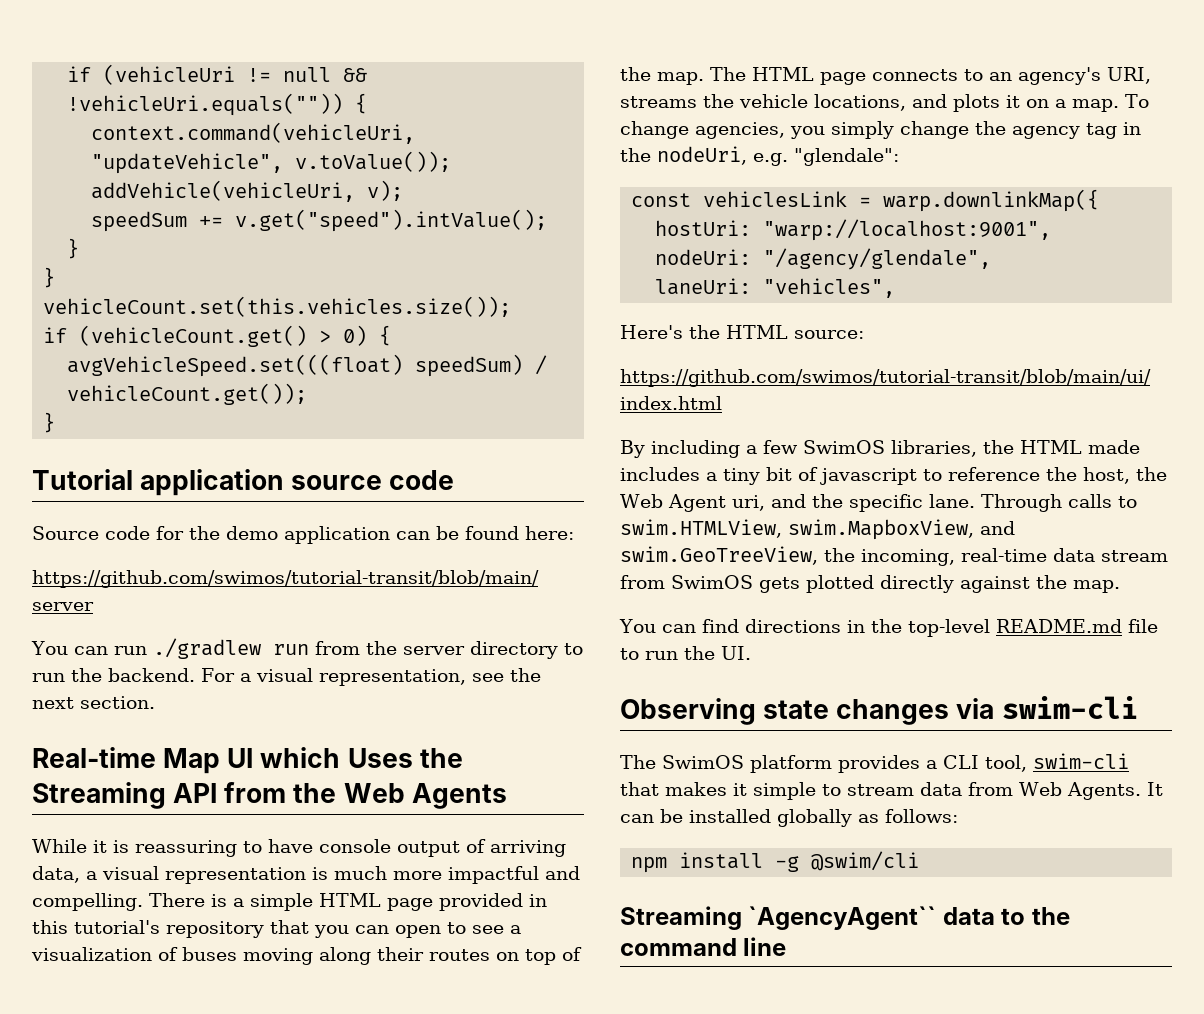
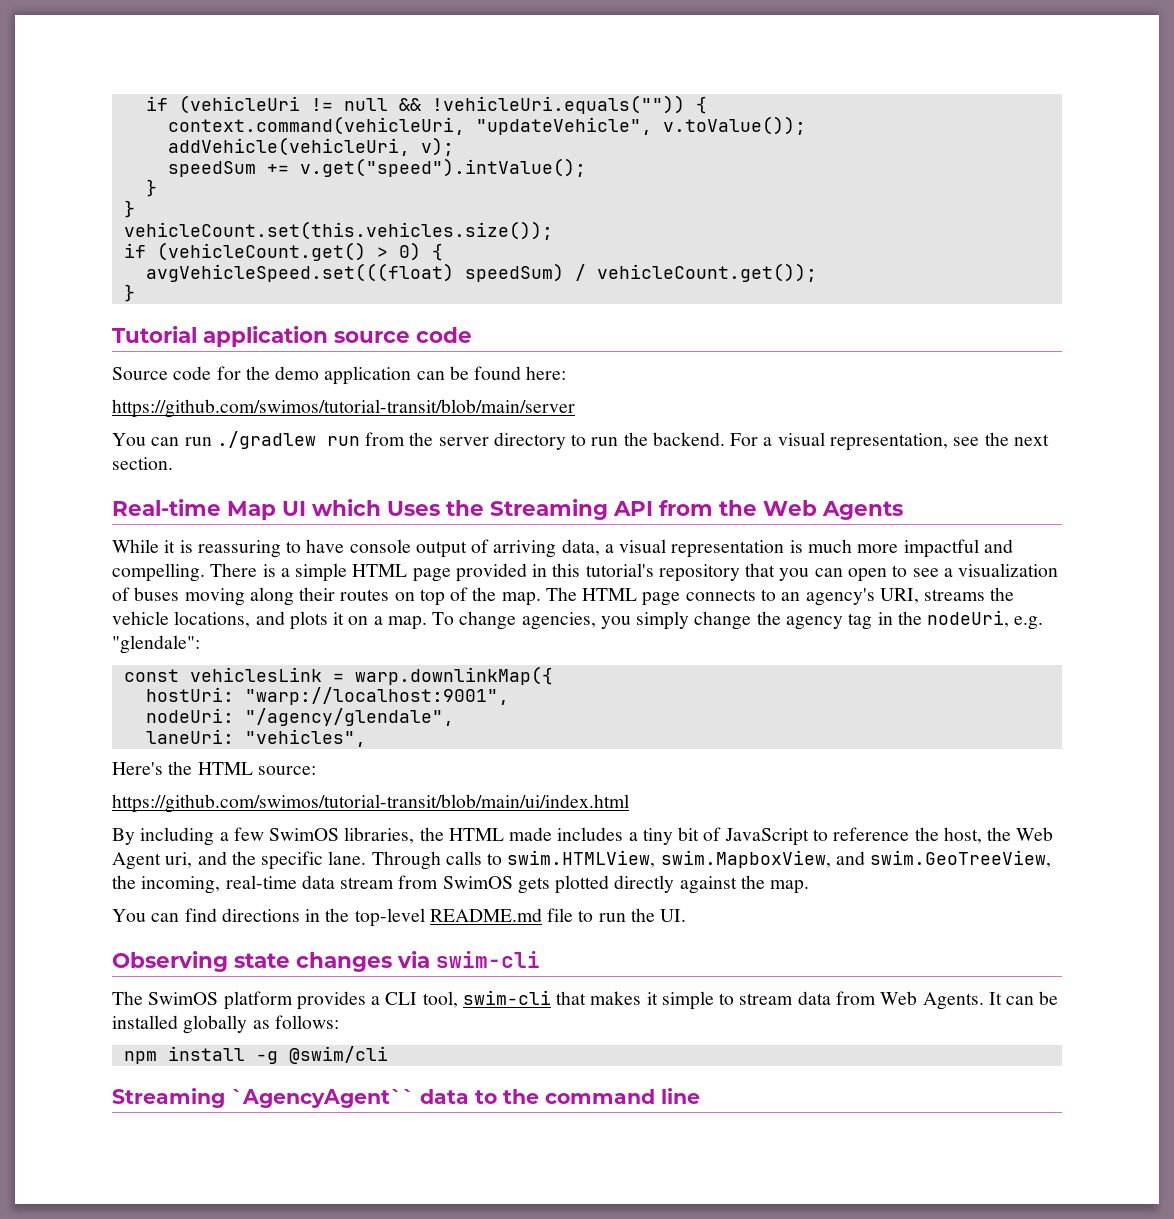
[820,468,917,485] javascript -> [724,828,809,846] JavaScript

